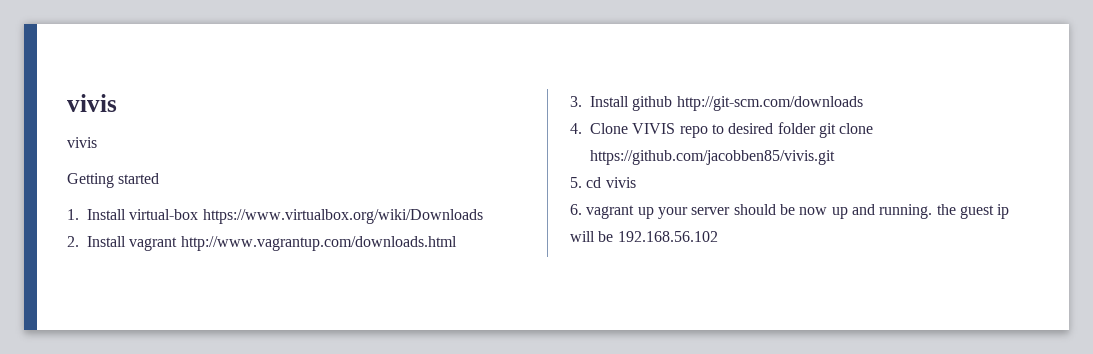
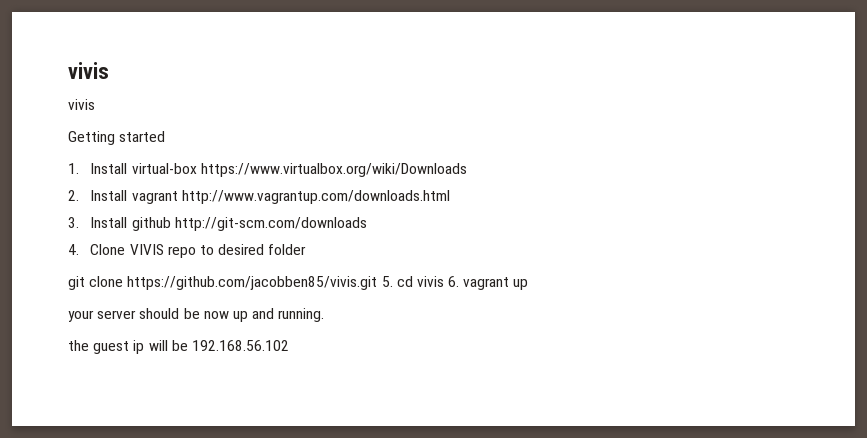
(816, 128) none -> (307, 249) //
(835, 157) // -> (378, 283) none
(636, 182) // -> (444, 281) none
(654, 213) none -> (529, 284) //
(933, 211) none -> (325, 315) //

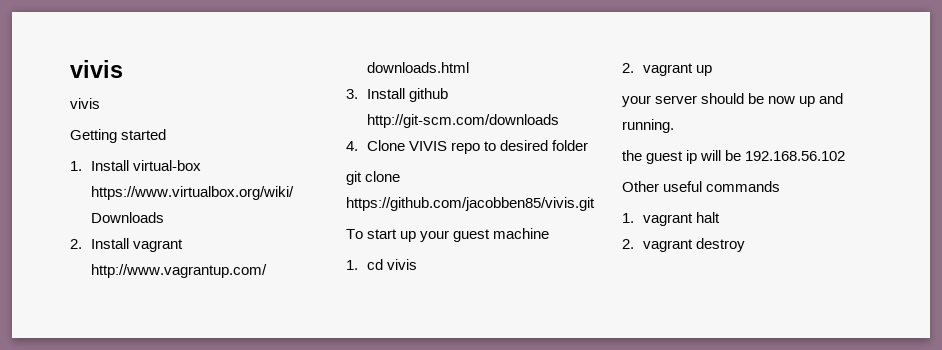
[381,276,393,287] 5. -> [346,228,550,242] [346,260,358,270] // To start up your guest machine // 1.
[448,276,460,287] 6. -> [622,63,634,73] // 2.
(289, 345) none -> [622,181,781,192] [622,212,720,226] [622,238,745,252] // Other useful commands // 1. vagrant halt // 2. vagrant destroy

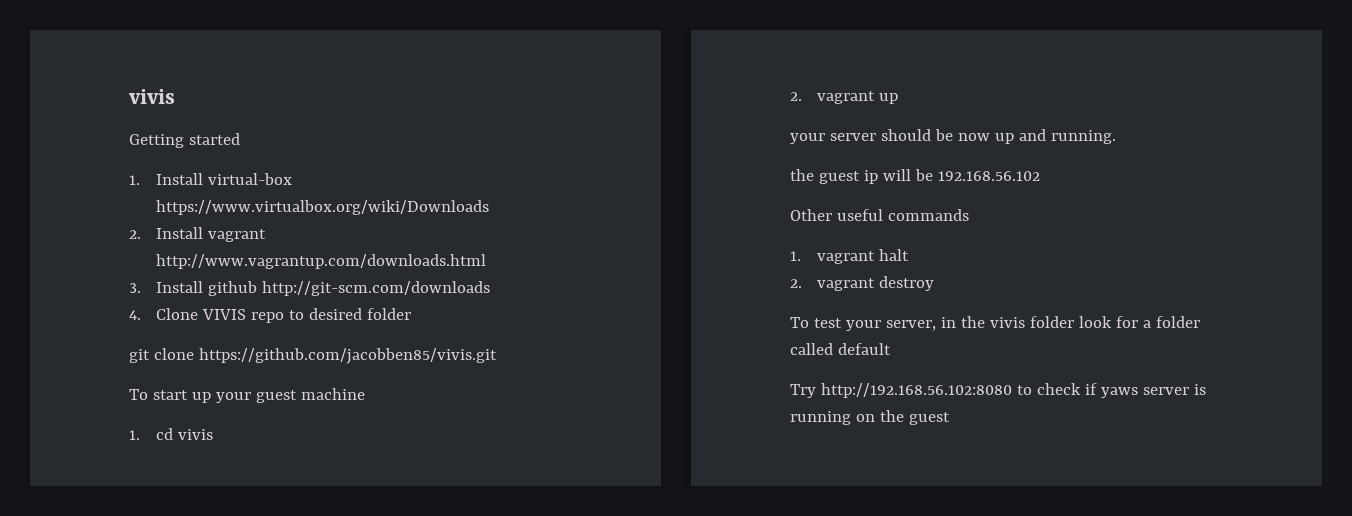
[70,60,123,78] [70,98,100,109] vivis // vivis -> [129,89,175,104] vivis
(745, 245) none -> [790,316,1200,331] [790,343,891,355] [790,383,1206,398] [790,410,950,425] // To test your server, in the vivis folder look for a folder called default // Try http://192.168.56.102:8080 to check if yaws server is running on the guest

